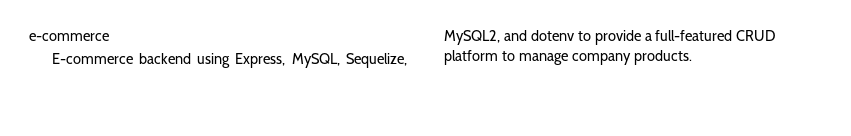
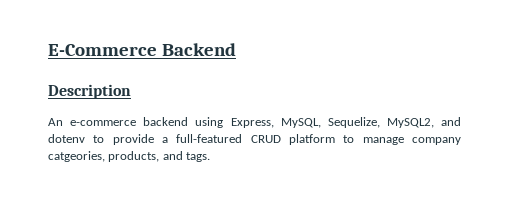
(29, 37) none -> [48,43,236,56] [48,84,131,99] [48,118,63,126] E-Commerce Backend // Description // An
[51,53,133,64] // E-commerce -> (137, 123) none
[633,50,692,65] products. -> [48,151,211,162] catgeories, products, and tags.

